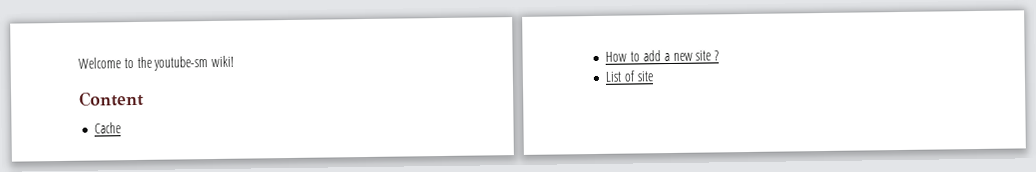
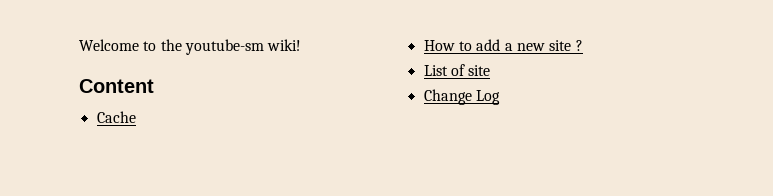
(653, 76) none -> [423,89,500,105] // Change Log

